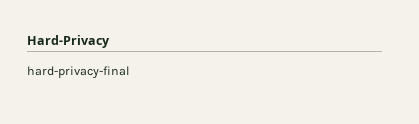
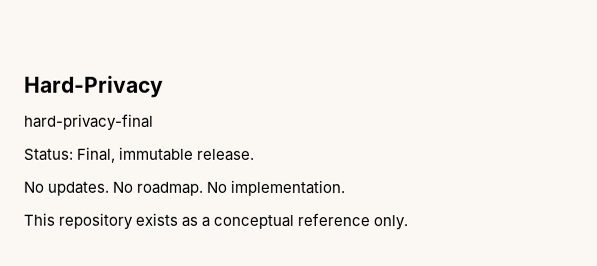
(130, 72) none -> [23,146,255,163] [23,179,346,197] [23,212,409,231] // Status: Final, immutable release. // No updates. No roadmap. No implementation. // This repository exists as a conceptual reference only.

